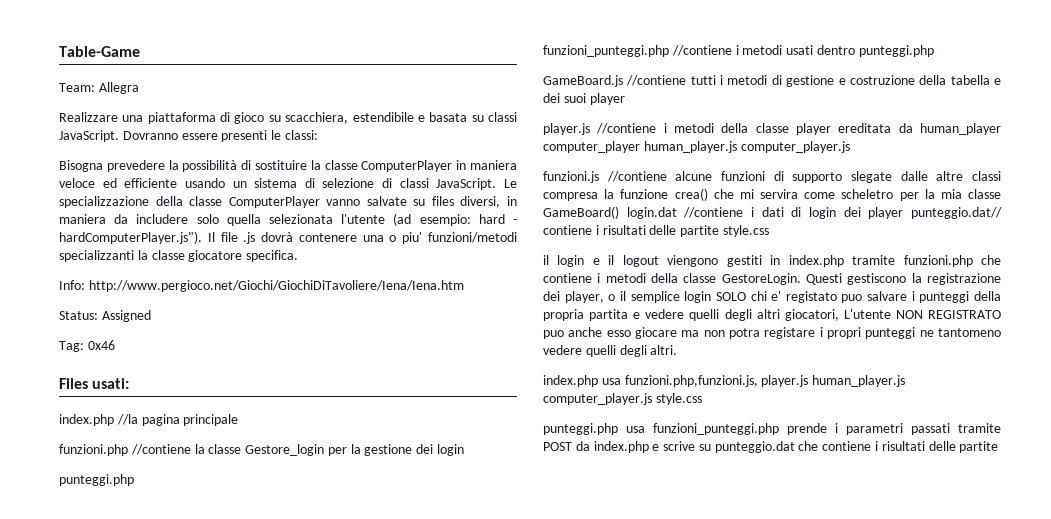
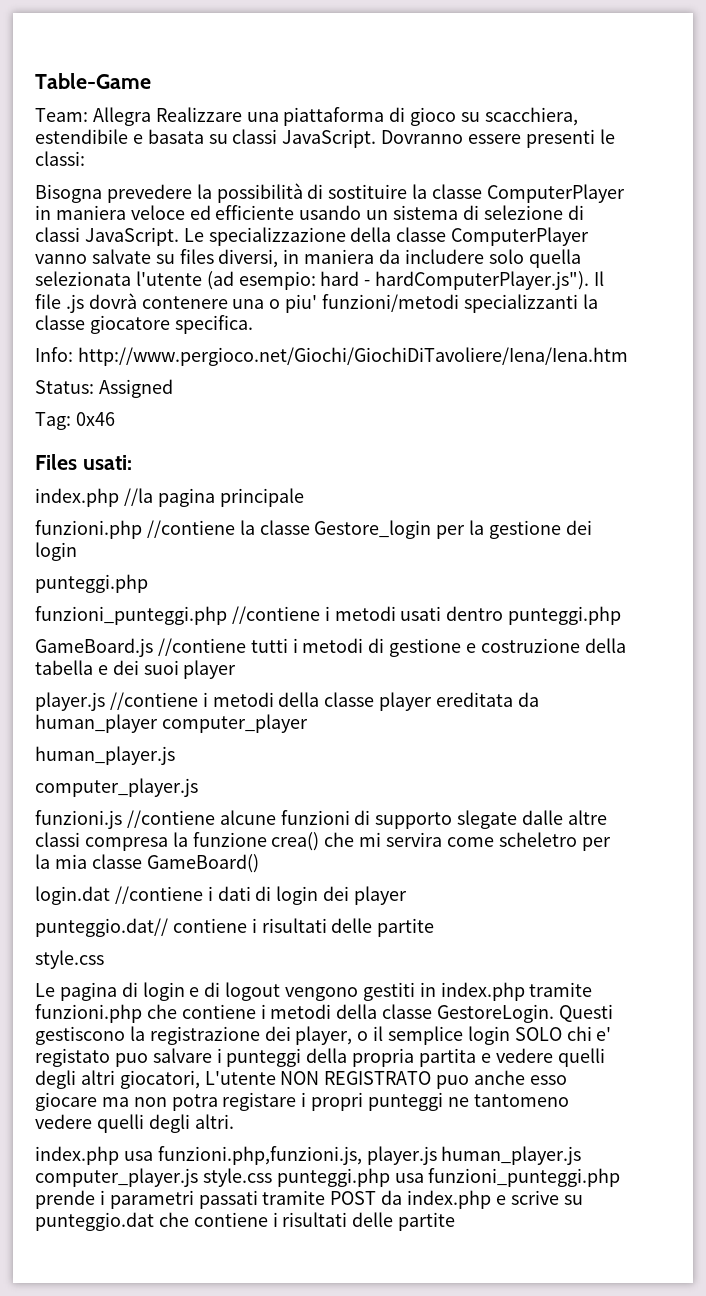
(139, 88) // -> (151, 116) none
[643,141,737,153] human_player.js -> [35,746,175,765] // human_player.js //
(619, 212) none -> (259, 863) //
(904, 213) none -> (408, 895) //
[722,225,769,237] [543,255,719,267] style.css // il login e il logout viengono -> [35,950,104,969] [35,982,359,1001] // style.css // Le pagina di login e di logout vengono
(702, 399) // -> (272, 1177) none

